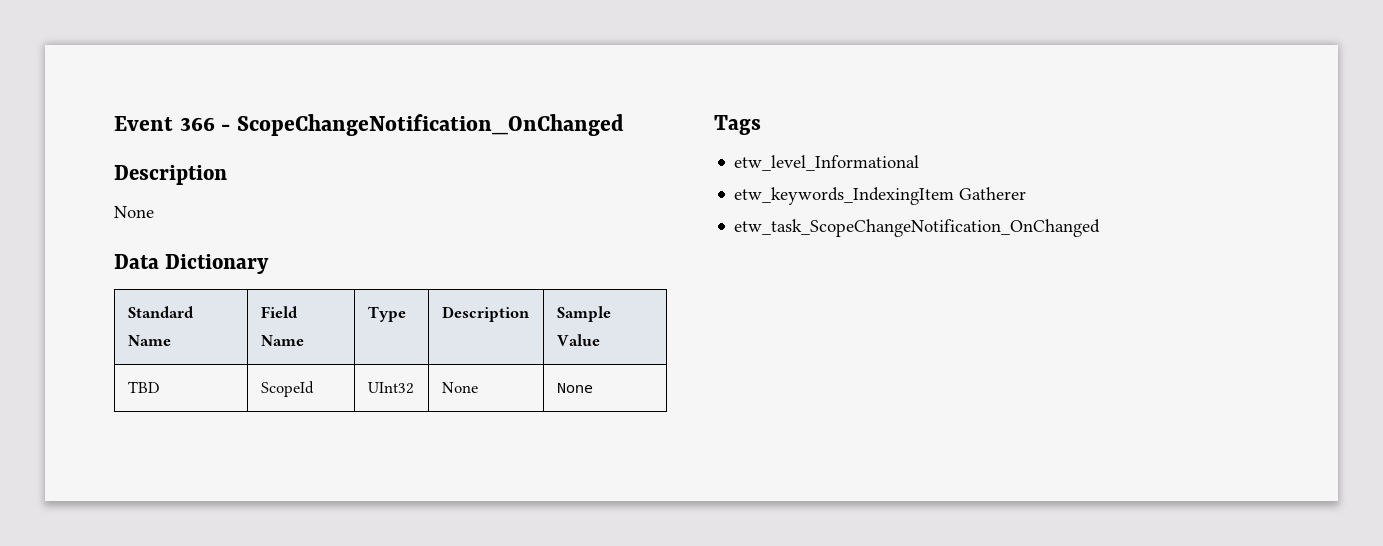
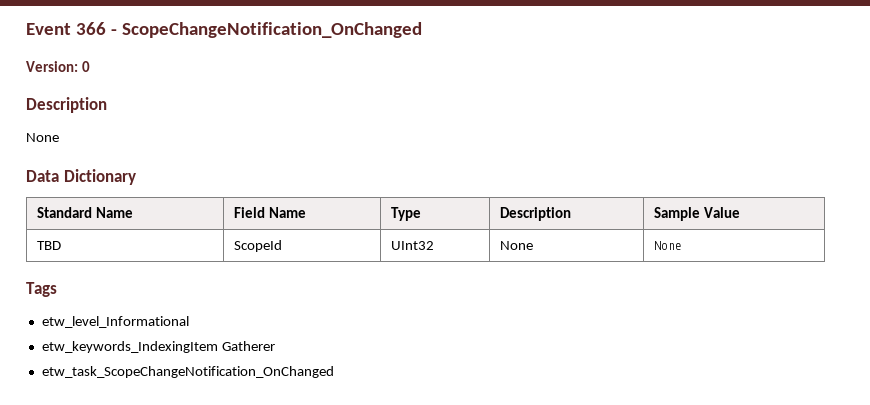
(624, 125) none -> [26,61,90,72] // Version: 0

